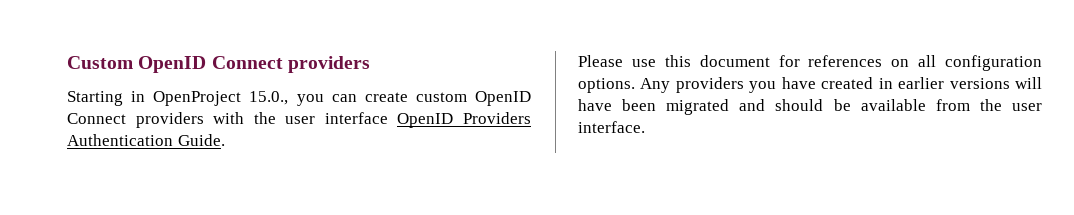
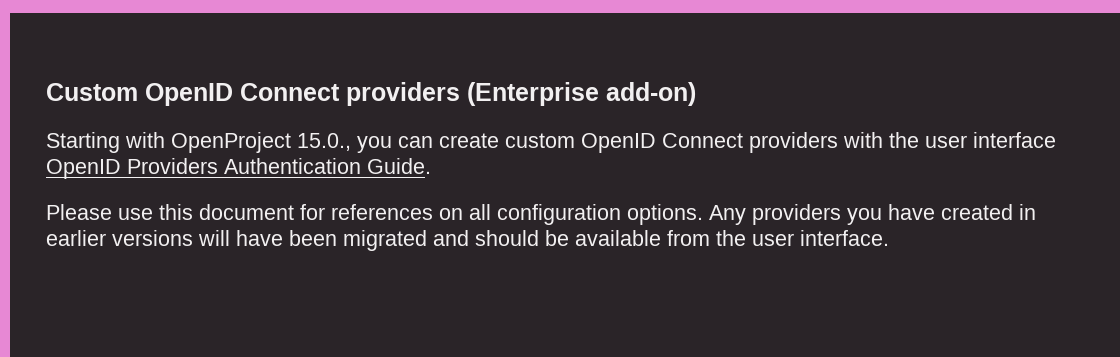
(370, 64) none -> [467,82,696,106] (Enterprise add-on)
[131,91,146,102] in -> [125,132,165,148] with

